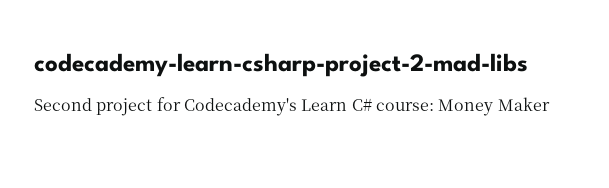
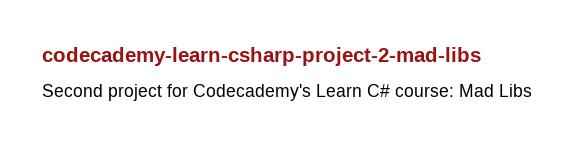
[438,97,550,116] Money Maker -> [459,84,532,97] Mad Libs

